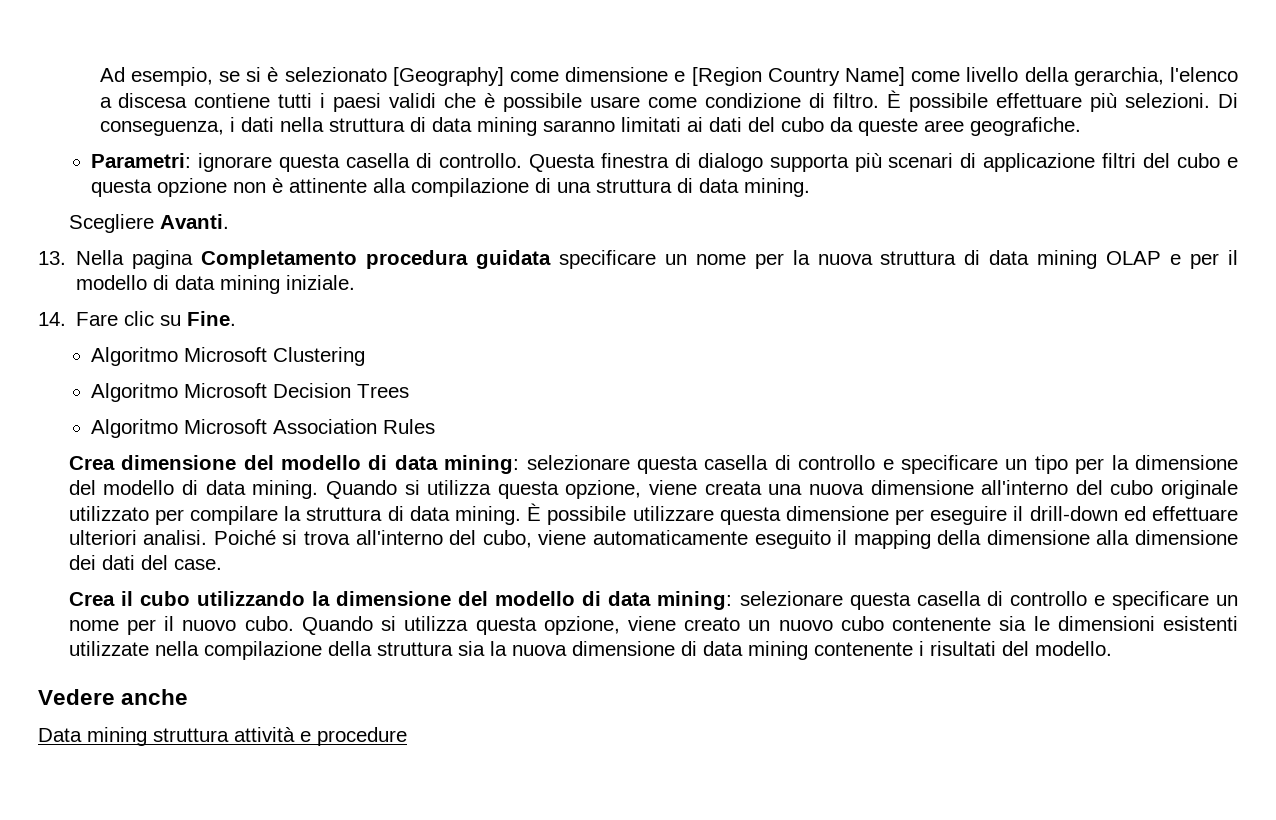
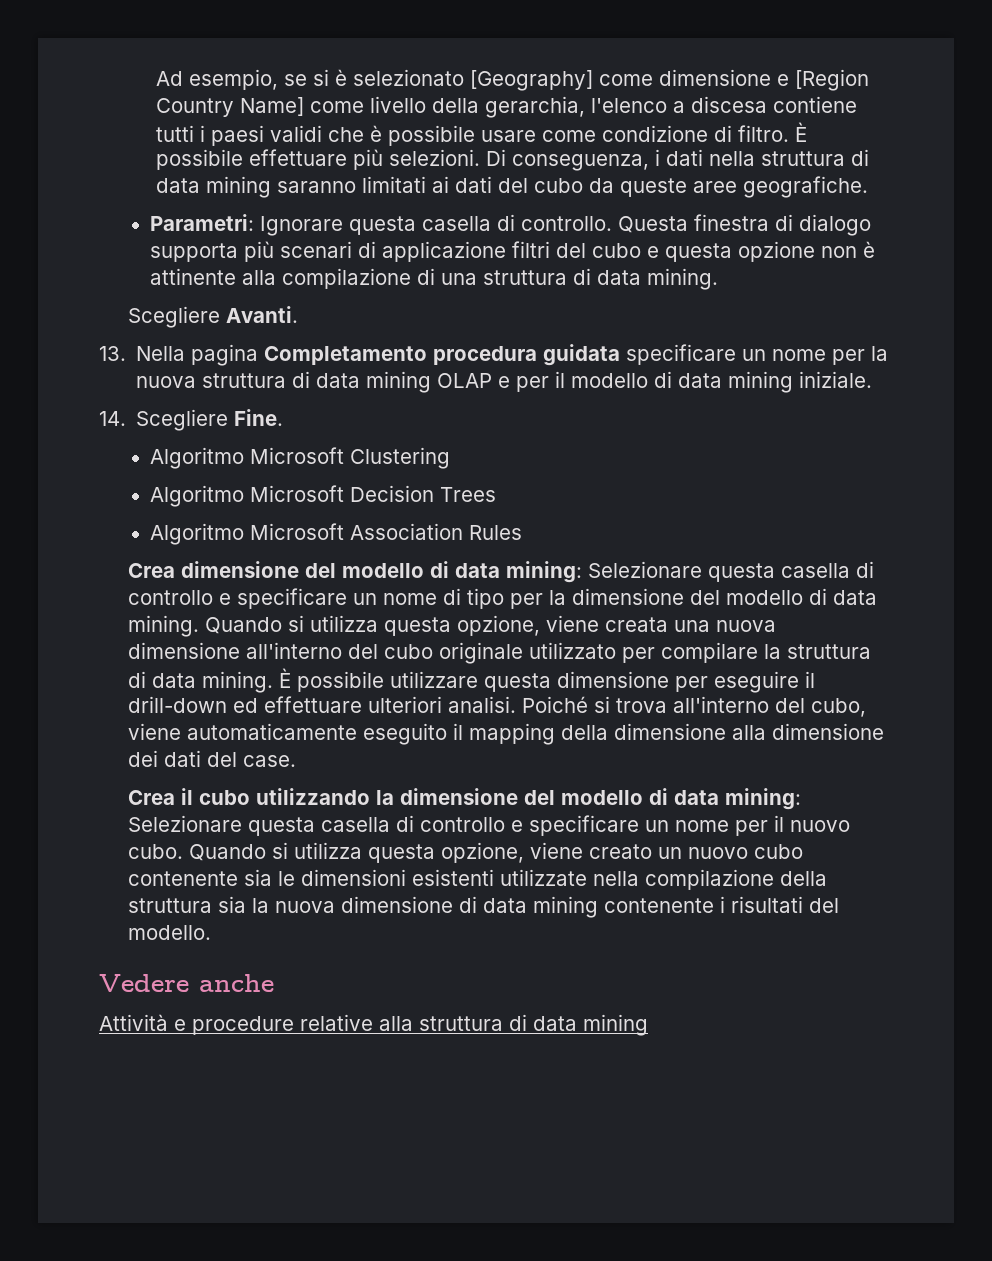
[198,153,273,172] ignorare -> [260,216,344,236] Ignorare
[76,311,182,326] Fare clic su -> [136,409,229,431] Scegliere
[526,455,1028,474] selezionare questa casella di controllo e specificare un -> [587,561,874,582] [127,588,461,609] Selezionare questa casella di controllo e specificare un nome di
[739,591,843,606] selezionare -> [127,815,242,832] Selezionare
[38,727,407,746] Data mining struttura attività e procedure -> [99,1014,648,1036] Attività e procedure relative alla struttura di data mining

